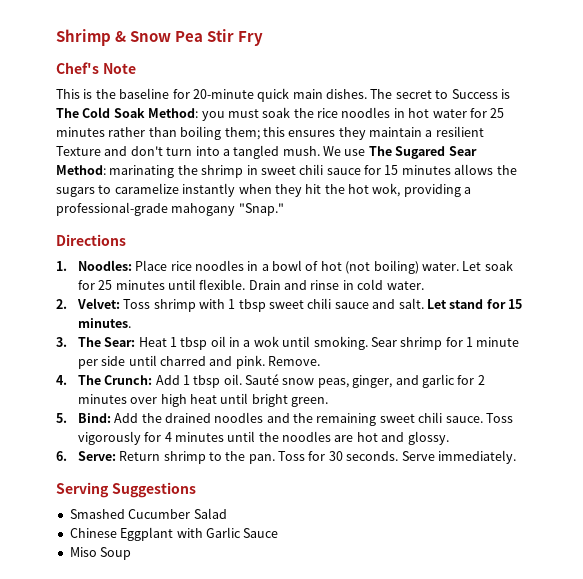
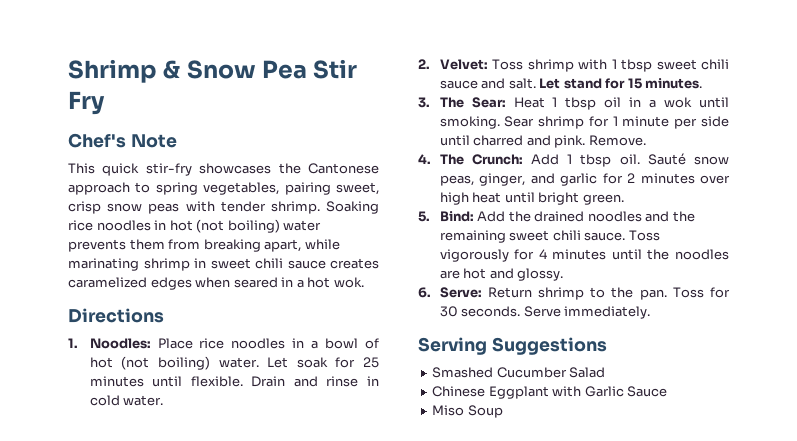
[83,88,510,102] [56,107,505,121] [56,126,484,140] [56,145,477,159] [56,165,198,178] is the baseline for 20-minute quick main dishes. The secret to Success is The Cold Soak Method: you must soak the rice noodles in hot water for 25 minutes rather than boiling them; this ensures they maintain a resilient Texture and don't turn into a tangled mush. We use The Sugared Sear Method: marinating the -> [102,163,379,176] [68,182,379,195] [68,201,379,214] [68,219,322,233] [68,239,340,252] [68,258,139,271] quick stir-fry showcases the Cantonese approach to spring vegetables, pairing sweet, crisp snow peas with tender shrimp. Soaking rice noodles in hot (not boiling) water prevents them from breaking apart, while marinating
[364,164,517,175] [56,183,472,197] [56,202,284,216] for 15 minutes allows the sugars to caramelize instantly when they hit the hot wok, providing a professional-grade mahogany "Snap." -> [330,258,379,269] [68,277,364,290] creates caramelized edges when seared in a hot wok.

